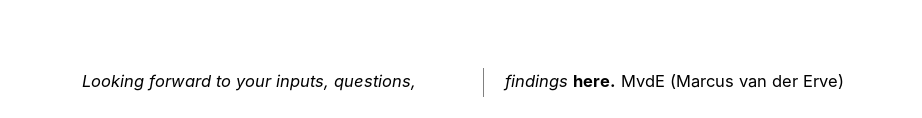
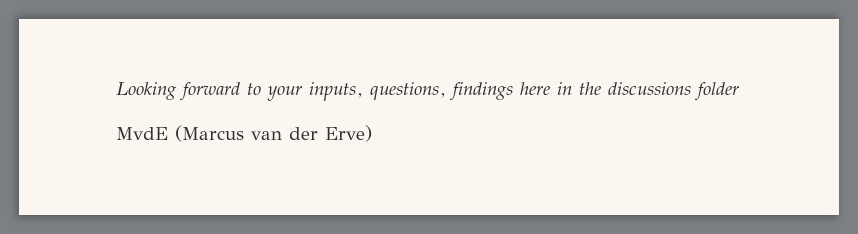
[573,75,616,87] here. -> [520,82,740,101] here in the discussions folder //

